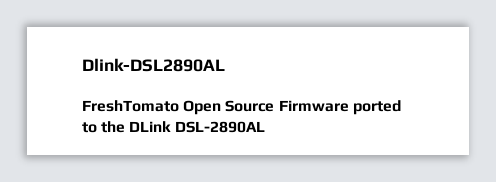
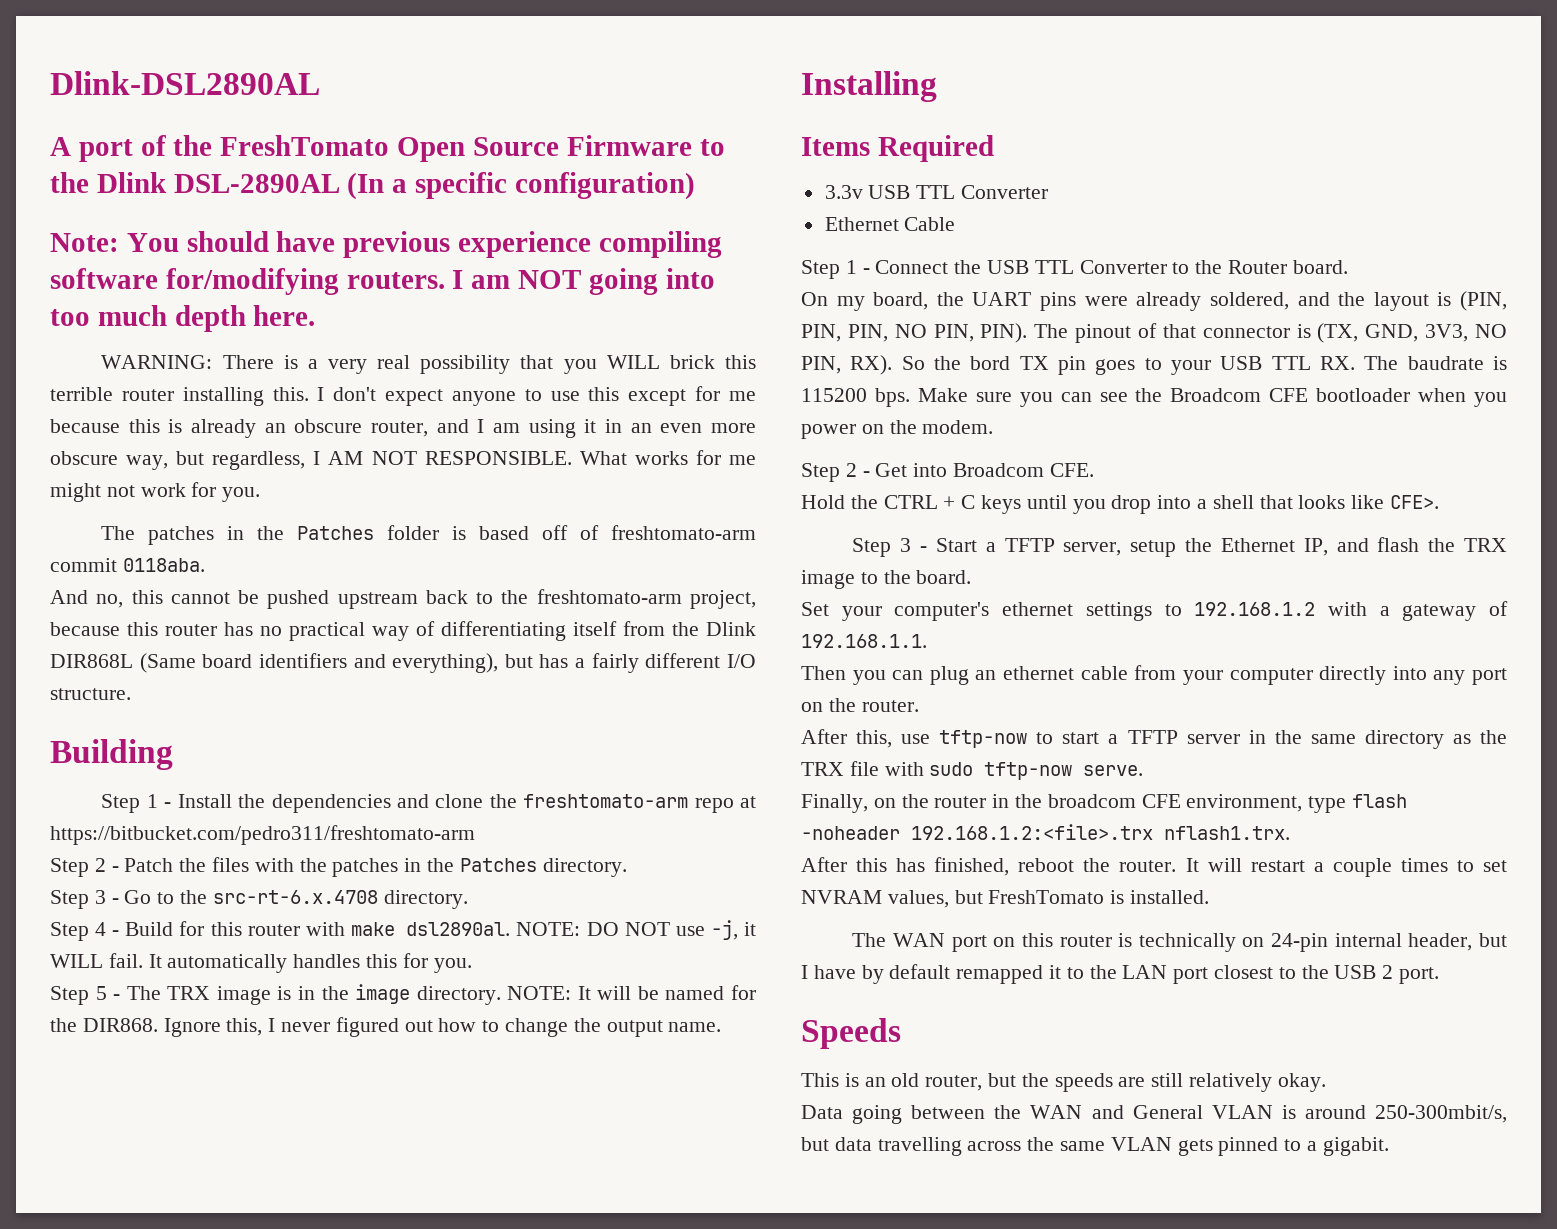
(225, 65) none -> [50,135,213,162] A port of the
[352,100,401,115] [82,121,265,133] ported to the DLink DSL-2890AL -> [699,139,725,156] [50,172,695,200] [50,231,722,258] [50,268,715,295] [50,305,316,332] [101,355,756,374] [50,386,756,406] [50,419,756,438] [50,450,756,470] [50,482,261,502] [101,525,756,545] [50,558,205,572] [50,589,756,609] [50,621,756,641] [50,653,756,673] [50,688,131,700] [50,739,173,770] [101,794,756,813] [50,825,475,845] [50,857,627,877] [50,890,468,909] [50,920,757,941] [50,953,472,973] [50,984,756,1005] [50,1017,722,1037] [801,71,937,102] [801,135,994,162] [824,185,1049,199] [824,217,956,231] [801,260,1348,279] [801,291,1508,311] [801,323,1507,343] [801,355,1507,375] [801,388,1507,407] [801,420,994,439] [801,463,1094,482] [801,495,1440,514] [852,537,1507,557] [801,570,972,589] [801,601,1508,621] [801,634,927,648] [801,665,1508,685] [801,698,919,712] [801,729,1507,749] [801,761,1144,780] [801,794,1408,813] [801,824,1290,840] [801,857,1507,877] [801,890,1210,908] [852,933,1507,952] [801,964,1440,984] [801,1018,901,1049] [801,1073,1326,1092] [801,1105,1507,1124] [801,1137,1389,1156] to the Dlink DSL-2890AL (In a specific configuration) // Note: You should have previous experience compiling software for/modifying routers. I am NOT going into too much depth here. // WARNING: There is a very real possibility that you WILL brick this terrible router installing this. I don't expect anyone to use this except for me because this is already an obscure router, and I am using it in an even more obscure way, but regardless, I AM NOT RESPONSIBLE. What works for me might not work for you. // The patches in the Patches folder is based off of freshtomato-arm commit 0118aba. // And no, this cannot be pushed upstream back to the freshtomato-arm project, because this router has no practical way of differentiating itself from the Dlink DIR868L (Same board identifiers and everything), but has a fairly different I/O structure. // Building // Step 1 - Install the dependencies and clone the freshtomato-arm repo at https://bitbucket.com/pedro311/freshtomato-arm // Step 2 - Patch the files with the patches in the Patches directory. // Step 3 - Go to the src-rt-6.x.4708 directory. // Step 4 - Build for this router with make dsl2890al. NOTE: DO NOT use -j, it WILL fail. It automatically handles this for you. // Step 5 - The TRX image is in the image directory. NOTE: It will be named for the DIR868. Ignore this, I never figured out how to change the output name. // Installing // Items Required // 3.3v USB TTL Converter // Ethernet Cable // Step 1 - Connect the USB TTL Converter to the Router board. // On my board, the UART pins were already soldered, and the layout is (PIN, PIN, PIN, NO PIN, PIN). The pinout of that connector is (TX, GND, 3V3, NO PIN, RX). So the bord TX pin goes to your USB TTL RX. The baudrate is 115200 bps. Make sure you can see the Broadcom CFE bootloader when you power on the modem. // Step 2 - Get into Broadcom CFE. // Hold the CTRL + C keys until you drop into a shell that looks like CFE>. // Step 3 - Start a TFTP server, setup the Ethernet IP, and flash the TRX image to the board. // Set your computer's ethernet settings to 192.168.1.2 with a gateway of 192.168.1.1. // Then you can plug an ethernet cable from your computer directly into any port on the router. // After this, use tftp-now to start a TFTP server in the same directory as the TRX file with sudo tftp-now serve. // Finally, on the router in the broadcom CFE environment, type flash -noheader 192.168.1.2:<file>.trx nflash1.trx. // After this has finished, reboot the router. It will restart a couple times to set NVRAM values, but FreshTomato is installed. // The WAN port on this router is technically on 24-pin internal header, but I have by default remapped it to the LAN port closest to the USB 2 port. // Speeds // This is an old router, but the speeds are still relatively okay. // Data going between the WAN and General VLAN is around 250-300mbit/s, but data travelling across the same VLAN gets pinned to a gigabit.

